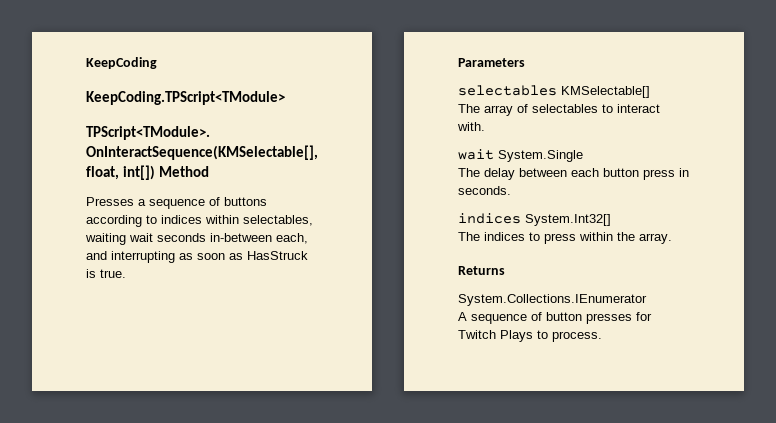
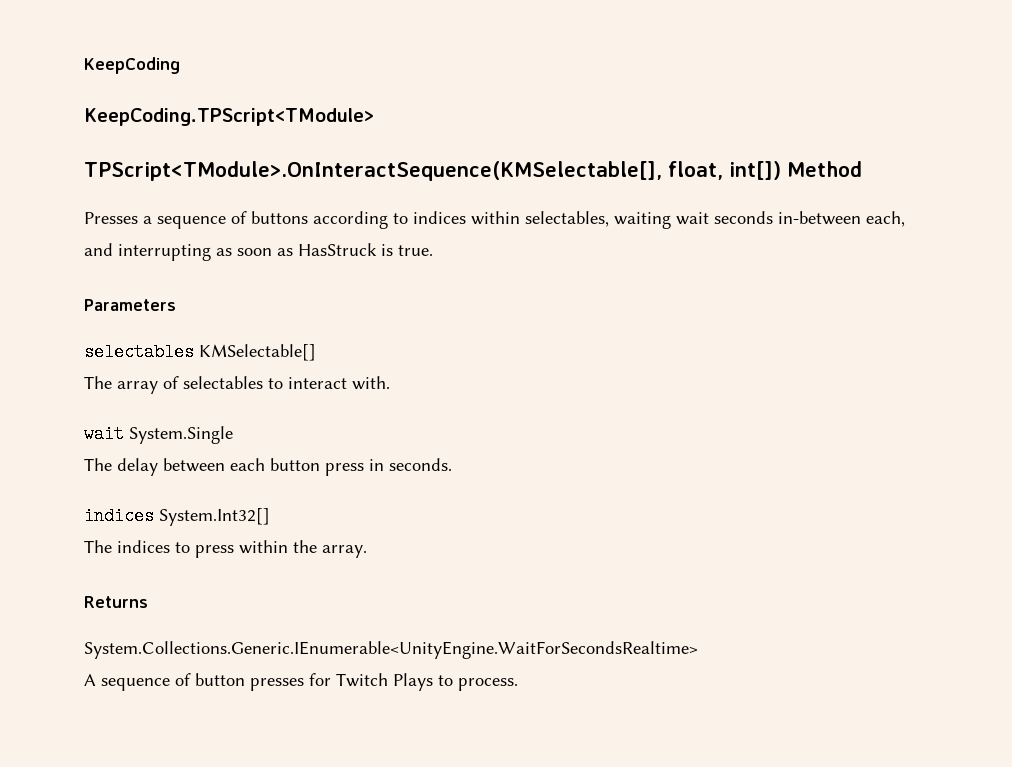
[458,294,647,306] System.Collections.IEnumerator -> [84,641,698,659] System.Collections.Generic.IEnumerable<UnityEngine.WaitForSecondsRealtime>

